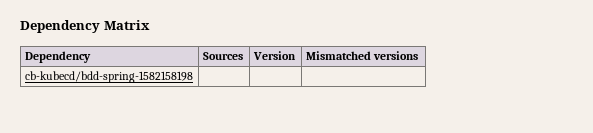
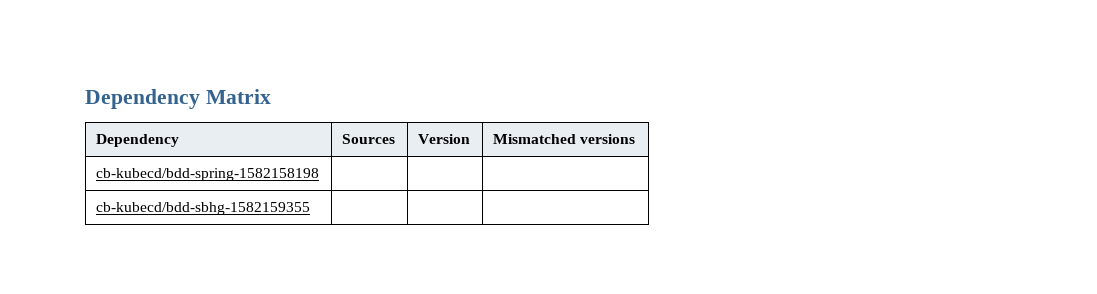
(193, 77) none -> [96,202,311,215] // cb-kubecd/bdd-sbhg-1582159355 | | |

